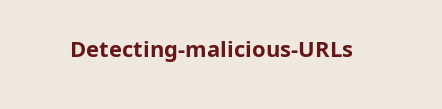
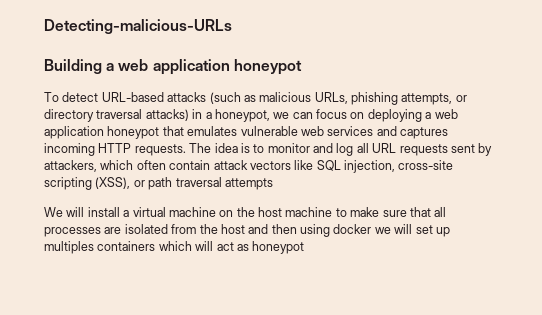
(353, 51) none -> [44,59,302,75] [44,92,467,105] [44,109,458,122] [44,126,448,139] [44,143,493,156] [44,160,454,173] [44,177,273,190] [44,207,447,217] [44,224,450,237] [44,241,305,254] // Building a web application honeypot // To detect URL-based attacks (such as malicious URLs, phishing attempts, or directory traversal attacks) in a honeypot, we can focus on deploying a web application honeypot that emulates vulnerable web services and captures incoming HTTP requests. The idea is to monitor and log all URL requests sent by attackers, which often contain attack vectors like SQL injection, cross-site scripting (XSS), or path traversal attempts // We will install a virtual machine on the host machine to make sure that all processes are isolated from the host and then using docker we will set up multiples containers which will act as honeypot

